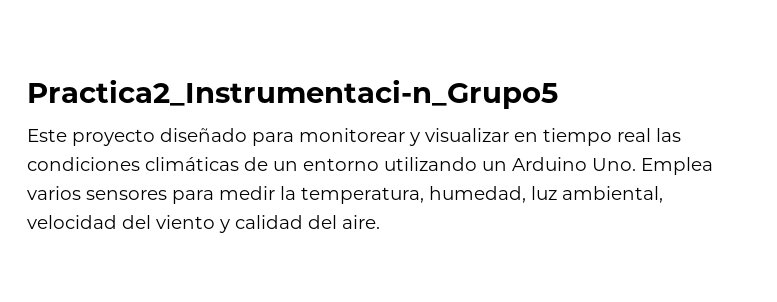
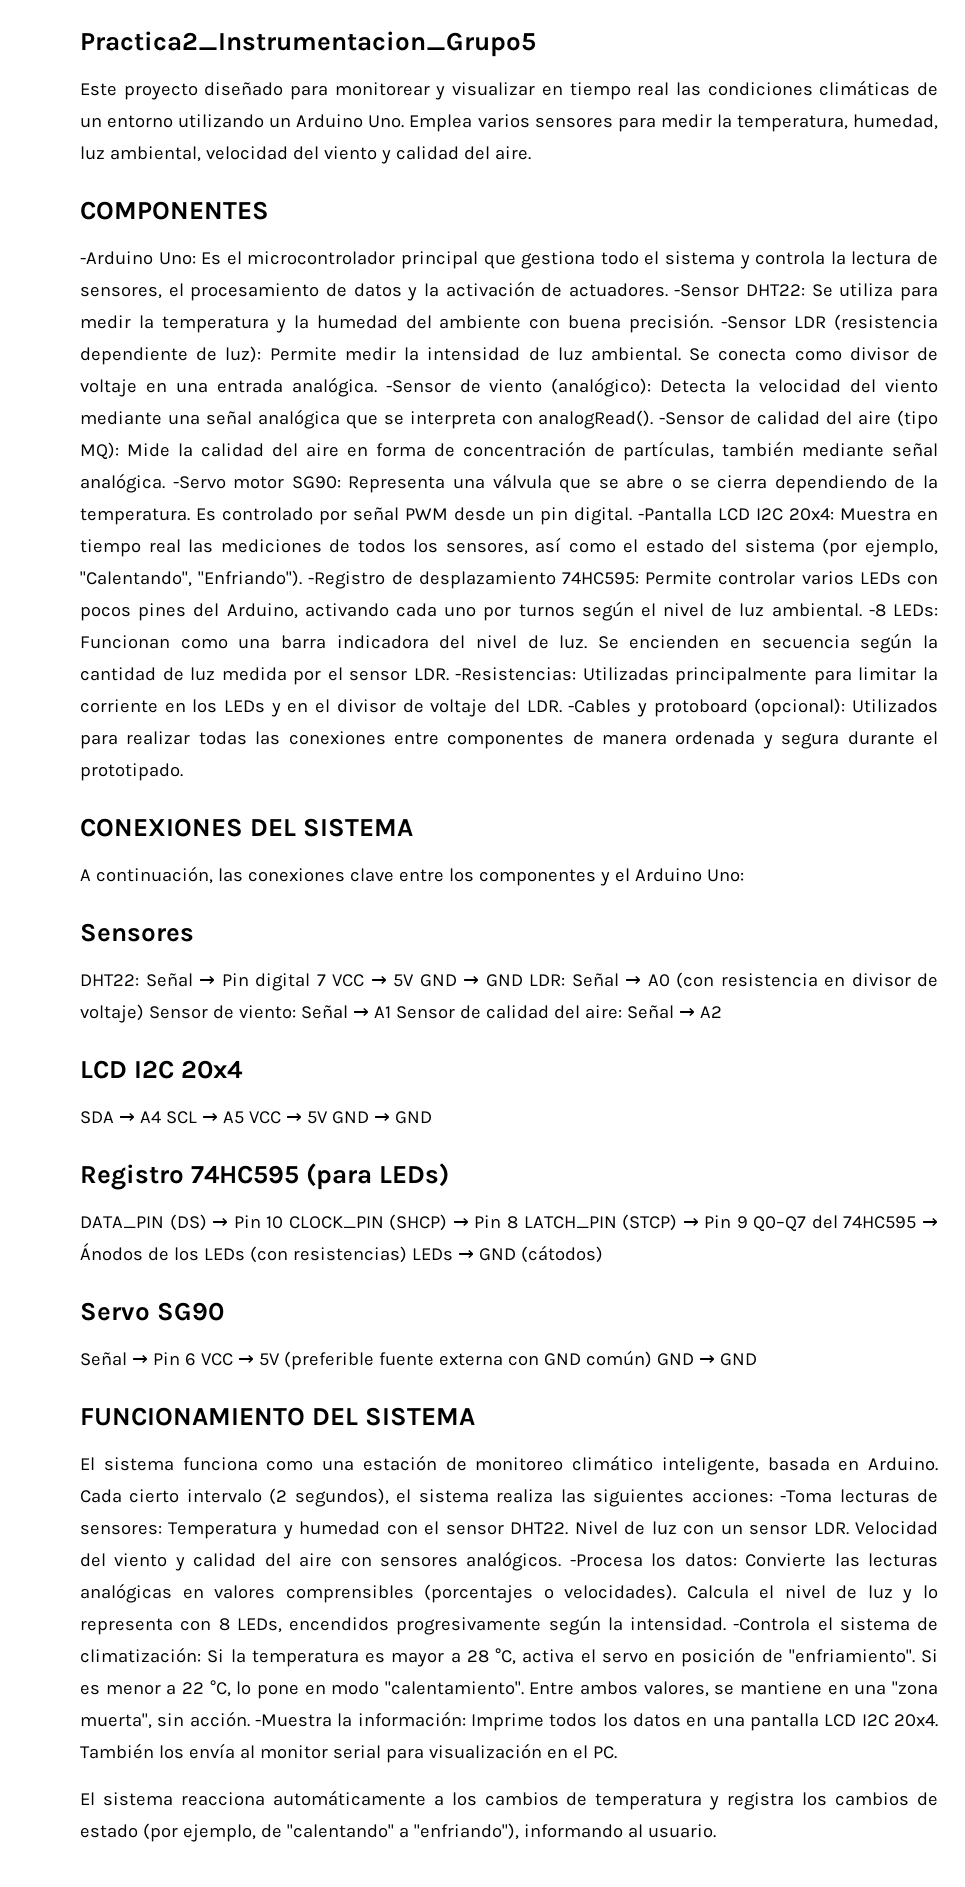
[27,79,558,109] Practica2_Instrumentaci-n_Grupo5 -> [80,31,536,57] Practica2_Instrumentacion_Grupo5
(380, 222) none -> [80,201,269,220] [80,251,939,269] [80,281,938,301] [80,313,938,333] [80,346,938,365] [80,377,938,397] [80,409,939,429] [80,441,938,461] [80,473,939,493] [80,507,938,525] [80,537,938,557] [80,570,939,589] [80,601,938,621] [80,633,938,653] [80,667,939,685] [80,698,938,717] [80,731,938,749] [80,763,183,781] [80,818,414,837] [80,866,744,886] [80,923,194,942] [80,972,938,991] [80,1004,722,1023] [80,1060,244,1079] [80,1111,432,1124] [80,1163,450,1190] [80,1214,938,1232] [80,1243,603,1263] [80,1302,225,1321] [80,1350,757,1370] [80,1407,476,1426] [80,1455,938,1475] [80,1488,938,1507] [80,1521,939,1539] [80,1551,939,1571] [80,1583,939,1603] [80,1615,938,1635] [80,1647,938,1667] [80,1680,938,1699] [80,1711,939,1731] [80,1743,617,1763] [80,1790,938,1810] [80,1823,716,1842] // COMPONENTES // -Arduino Uno: Es el microcontrolador principal que gestiona todo el sistema y controla la lectura de sensores, el procesamiento de datos y la activación de actuadores. -Sensor DHT22: Se utiliza para medir la temperatura y la humedad del ambiente con buena precisión. -Sensor LDR (resistencia dependiente de luz): Permite medir la intensidad de luz ambiental. Se conecta como divisor de voltaje en una entrada analógica. -Sensor de viento (analógico): Detecta la velocidad del viento mediante una señal analógica que se interpreta con analogRead(). -Sensor de calidad del aire (tipo MQ): Mide la calidad del aire en forma de concentración de partículas, también mediante señal analógica. -Servo motor SG90: Representa una válvula que se abre o se cierra dependiendo de la temperatura. Es controlado por señal PWM desde un pin digital. -Pantalla LCD I2C 20x4: Muestra en tiempo real las mediciones de todos los sensores, así como el estado del sistema (por ejemplo, "Calentando", "Enfriando"). -Registro de desplazamiento 74HC595: Permite controlar varios LEDs con pocos pines del Arduino, activando cada uno por turnos según el nivel de luz ambiental. -8 LEDs: Funcionan como una barra indicadora del nivel de luz. Se encienden en secuencia según la cantidad de luz medida por el sensor LDR. -Resistencias: Utilizadas principalmente para limitar la corriente en los LEDs y en el divisor de voltaje del LDR. -Cables y protoboard (opcional): Utilizados para realizar todas las conexiones entre componentes de manera ordenada y segura durante el prototipado. // CONEXIONES DEL SISTEMA // A continuación, las conexiones clave entre los componentes y el Arduino Uno: // Sensores // DHT22: Señal → Pin digital 7 VCC → 5V GND → GND LDR: Señal → A0 (con resistencia en divisor de voltaje) Sensor de viento: Señal → A1 Sensor de calidad del aire: Señal → A2 // LCD I2C 20x4 // SDA → A4 SCL → A5 VCC → 5V GND → GND // Registro 74HC595 (para LEDs) // DATA_PIN (DS) → Pin 10 CLOCK_PIN (SHCP) → Pin 8 LATCH_PIN (STCP) → Pin 9 Q0–Q7 del 74HC595 → Ánodos de los LEDs (con resistencias) LEDs → GND (cátodos) // Servo SG90 // Señal → Pin 6 VCC → 5V (preferible fuente externa con GND común) GND → GND // FUNCIONAMIENTO DEL SISTEMA // El sistema funciona como una estación de monitoreo climático inteligente, basada en Arduino. Cada cierto intervalo (2 segundos), el sistema realiza las siguientes acciones: -Toma lecturas de sensores: Temperatura y humedad con el sensor DHT22. Nivel de luz con un sensor LDR. Velocidad del viento y calidad del aire con sensores analógicos. -Procesa los datos: Convierte las lecturas analógicas en valores comprensibles (porcentajes o velocidades). Calcula el nivel de luz y lo representa con 8 LEDs, encendidos progresivamente según la intensidad. -Controla el sistema de climatización: Si la temperatura es mayor a 28 °C, activa el servo en posición de "enfriamiento". Si es menor a 22 °C, lo pone en modo "calentamiento". Entre ambos valores, se mantiene en una "zona muerta", sin acción. -Muestra la información: Imprime todos los datos en una pantalla LCD I2C 20x4. También los envía al monitor serial para visualización en el PC. // El sistema reacciona automáticamente a los cambios de temperatura y registra los cambios de estado (por ejemplo, de "calentando" a "enfriando"), informando al usuario.

